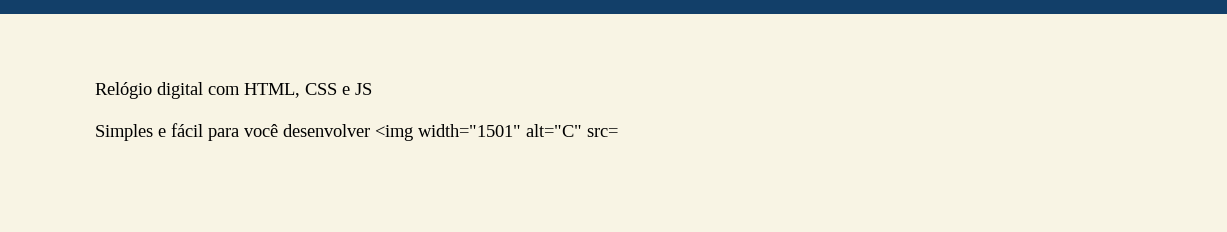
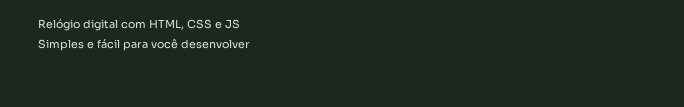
[375,124,618,141] <img width="1501" alt="C" src= -> (250, 44) none

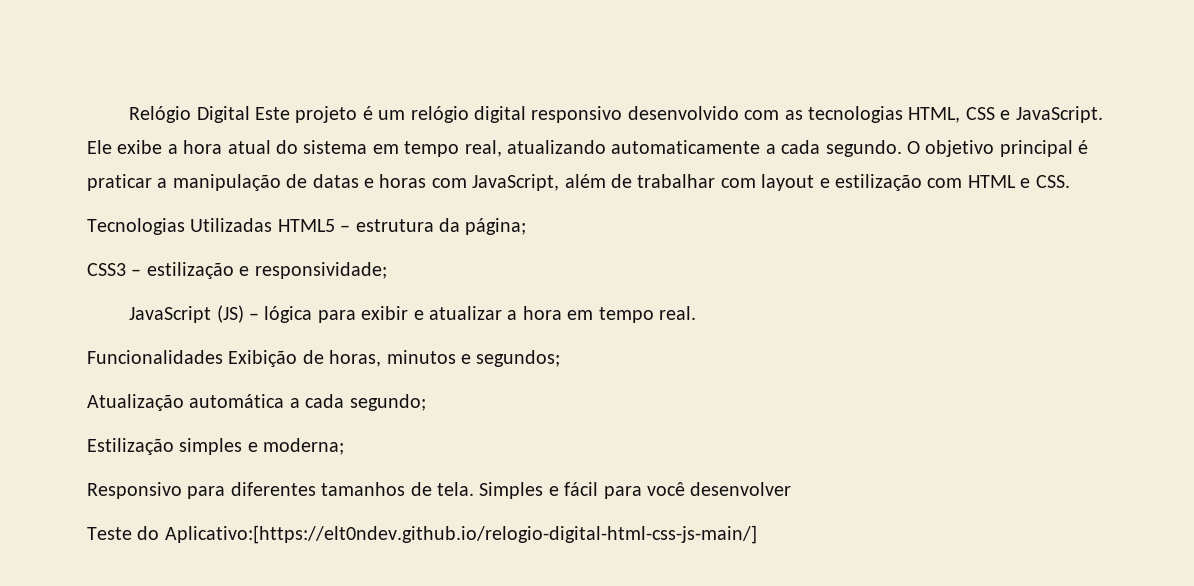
[83,19,240,31] digital com HTML, CSS e JS // -> [196,106,1103,123] [87,140,1089,157] [87,174,1070,191] [87,218,527,235] [87,262,387,279] [129,305,697,323] [87,350,561,367] [87,394,426,411] [87,438,345,455] [87,482,474,499] Digital Este projeto é um relógio digital responsivo desenvolvido com as tecnologias HTML, CSS e JavaScript. Ele exibe a hora atual do sistema em tempo real, atualizando automaticamente a cada segundo. O objetivo principal é praticar a manipulação de datas e horas com JavaScript, além de trabalhar com layout e estilização com HTML e CSS. // Tecnologias Utilizadas HTML5 – estrutura da página; // CSS3 – estilização e responsividade; // JavaScript (JS) – lógica para exibir e atualizar a hora em tempo real. // Funcionalidades Exibição de horas, minutos e segundos; // Atualização automática a cada segundo; // Estilização simples e moderna; // Responsivo para diferentes tamanhos de tela.
(250, 44) none -> [87,525,757,544] // Teste do Aplicativo:[https://elt0ndev.github.io/relogio-digital-html-css-js-main/]

